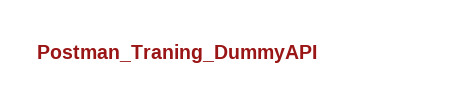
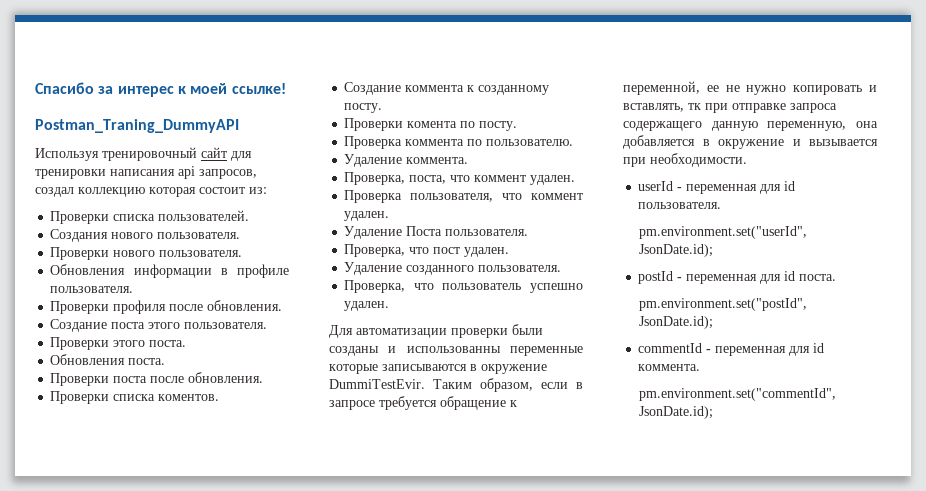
[37,44,317,63] Postman_Traning_DummyAPI -> [35,82,286,97] [35,119,239,133] [35,147,252,161] [35,166,257,179] [35,187,267,197] [50,210,250,224] [50,229,241,242] [50,247,243,260] [50,264,289,278] [50,286,134,293] [50,300,283,314] [50,319,268,332] [50,337,187,350] [50,354,166,365] [50,372,264,386] [50,391,220,404] [344,82,550,95] [344,103,383,113] [344,118,518,131] [344,136,574,149] [344,154,469,167] [344,172,576,185] [344,190,583,203] [344,211,390,221] [344,226,529,239] [344,244,510,257] [344,262,562,275] [344,280,583,293] [344,301,390,311] [329,324,543,338] [329,346,583,356] [329,364,547,374] [329,378,583,392] [329,396,517,410] [623,81,877,95] [623,103,837,113] [623,121,878,131] [623,135,878,149] [623,153,747,167] [638,181,796,194] [638,202,722,209] [638,226,807,239] [638,244,713,257] [638,271,837,284] [638,298,807,311] [638,316,713,329] [638,343,825,356] [638,364,701,371] [638,388,836,401] [638,406,713,419] Спасибо за интерес к моей ссылке! // Postman_Traning_DummyAPI // Используя тренировочный сайт для тренировки написания api запросов, создал коллекцию которая состоит из: // Проверки списка пользователей. // Создания нового пользователя. // Проверки нового пользователя. // Обновления информации в профиле пользователя. // Проверки профиля после обновления. // Создание поста этого пользователя. // Проверки этого поста. // Обновления поста. // Проверки поста после обновления. // Проверки списка коментов. // Создание коммента к созданному посту. // Проверки комента по посту. // Проверка коммента по пользователю. // Удаление коммента. // Проверка, поста, что коммент удален. // Проверка пользователя, что коммент удален. // Удаление Поста пользователя. // Проверка, что пост удален. // Удаление созданного пользователя. // Проверка, что пользователь успешно удален. // Для автоматизации проверки были созданы и использованны переменные которые записываются в окружение DummiTestEvir. Таким образом, если в запросе требуется обращение к переменной, ее не нужно копировать и вставлять, тк при отправке запроса содержащего данную переменную, она добавляется в окружение и вызывается при необходимости. // userId - переменная для id пользователя. // pm.environment.set("userId", JsonDate.id); // postId - переменная для id поста. // pm.environment.set("postId", JsonDate.id); // commentId - переменная для id коммента. // pm.environment.set("commentId", JsonDate.id);

